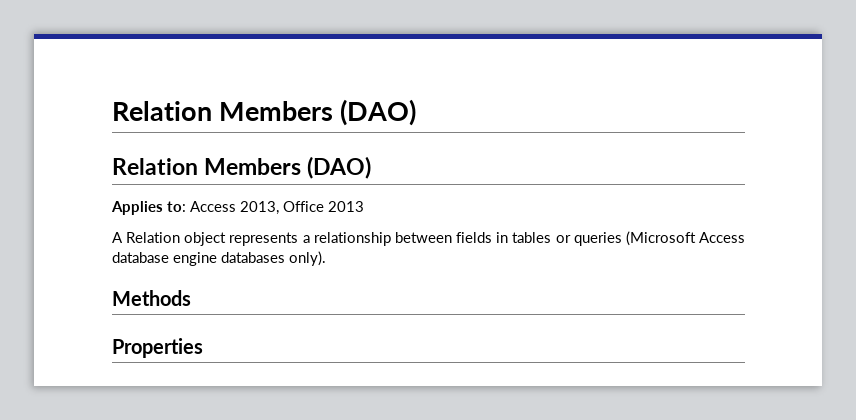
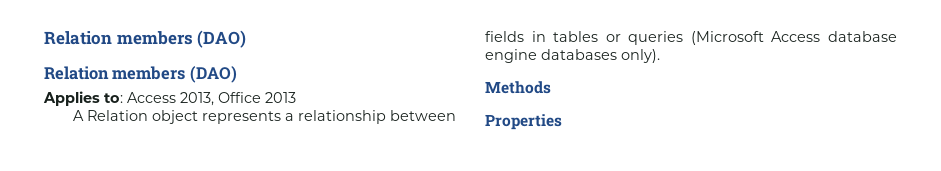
[112,101,334,121] Relation Members -> [44,31,193,45] Relation members
[204,158,302,175] Members -> [112,66,186,80] members

